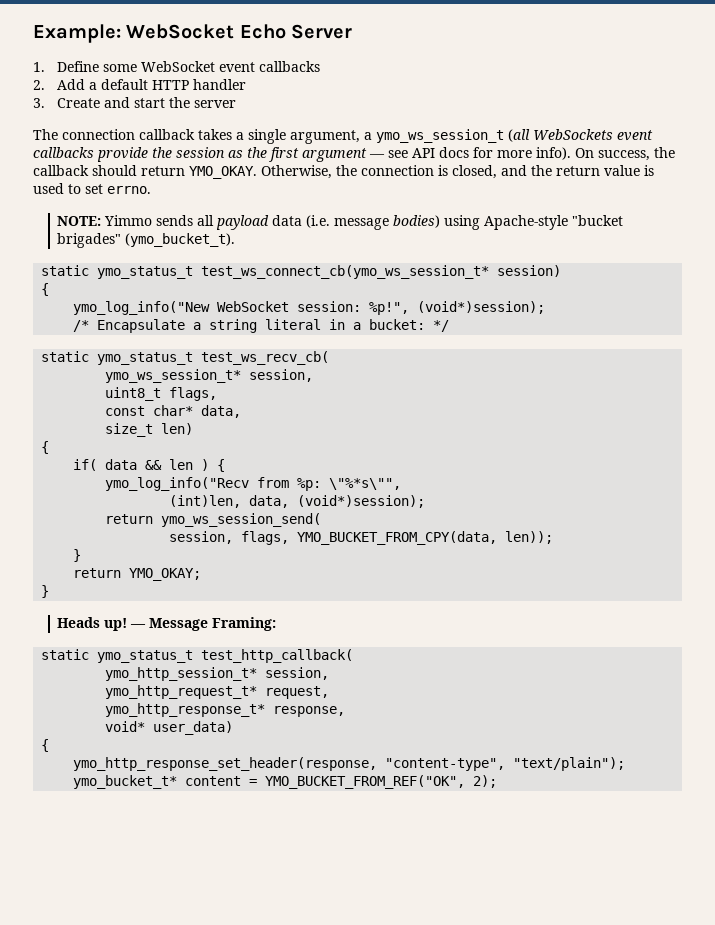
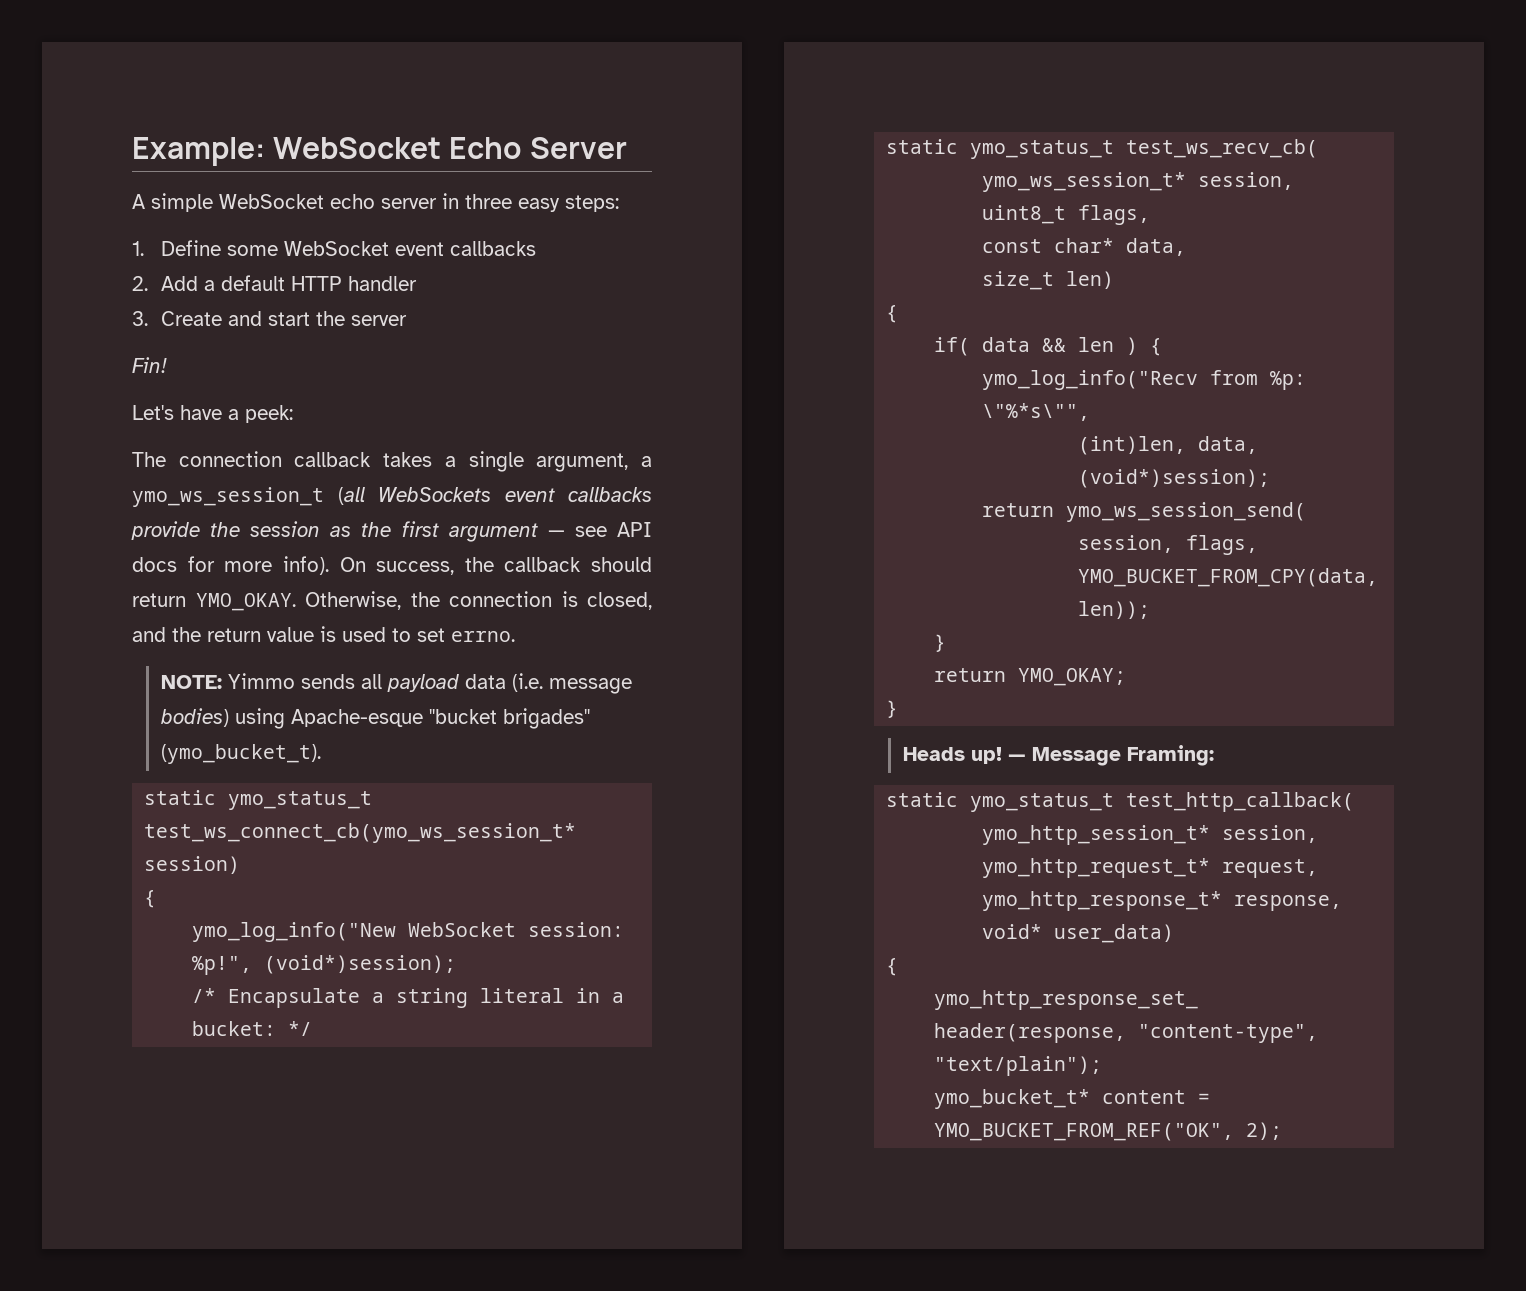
(353, 31) none -> [132,193,619,212] // A simple WebSocket echo server in three easy steps:
(237, 104) none -> [132,357,167,373] [132,405,293,423] // Fin! // Let's have a peek:
[484,215,569,230] Apache-style -> [290,709,423,727] Apache-esque

